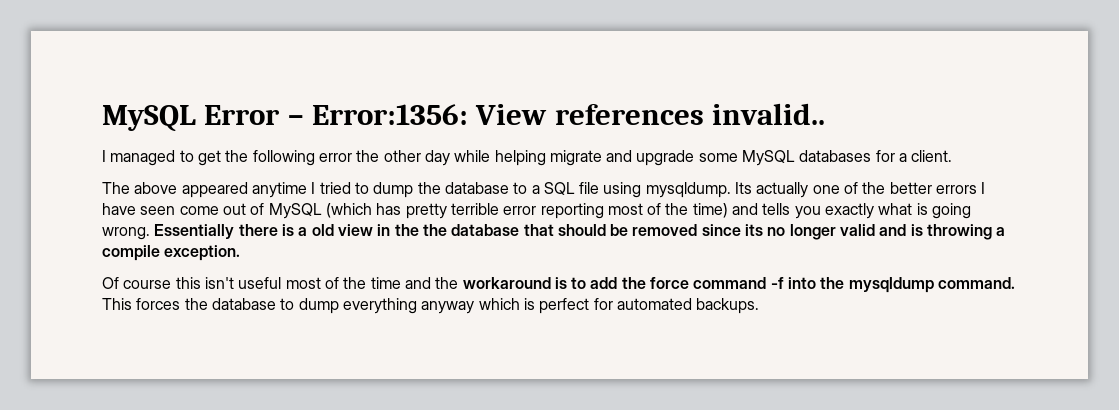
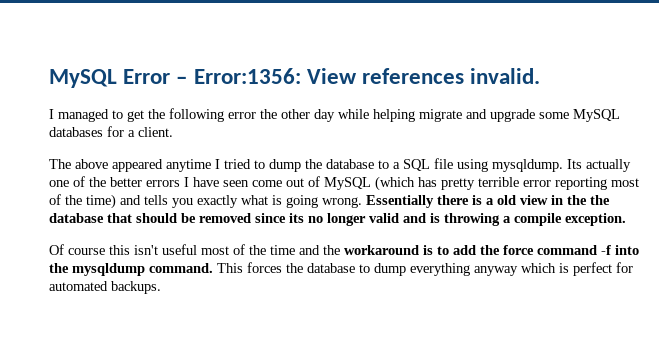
[712,103,826,125] invalid.. -> [470,68,541,84] invalid.

